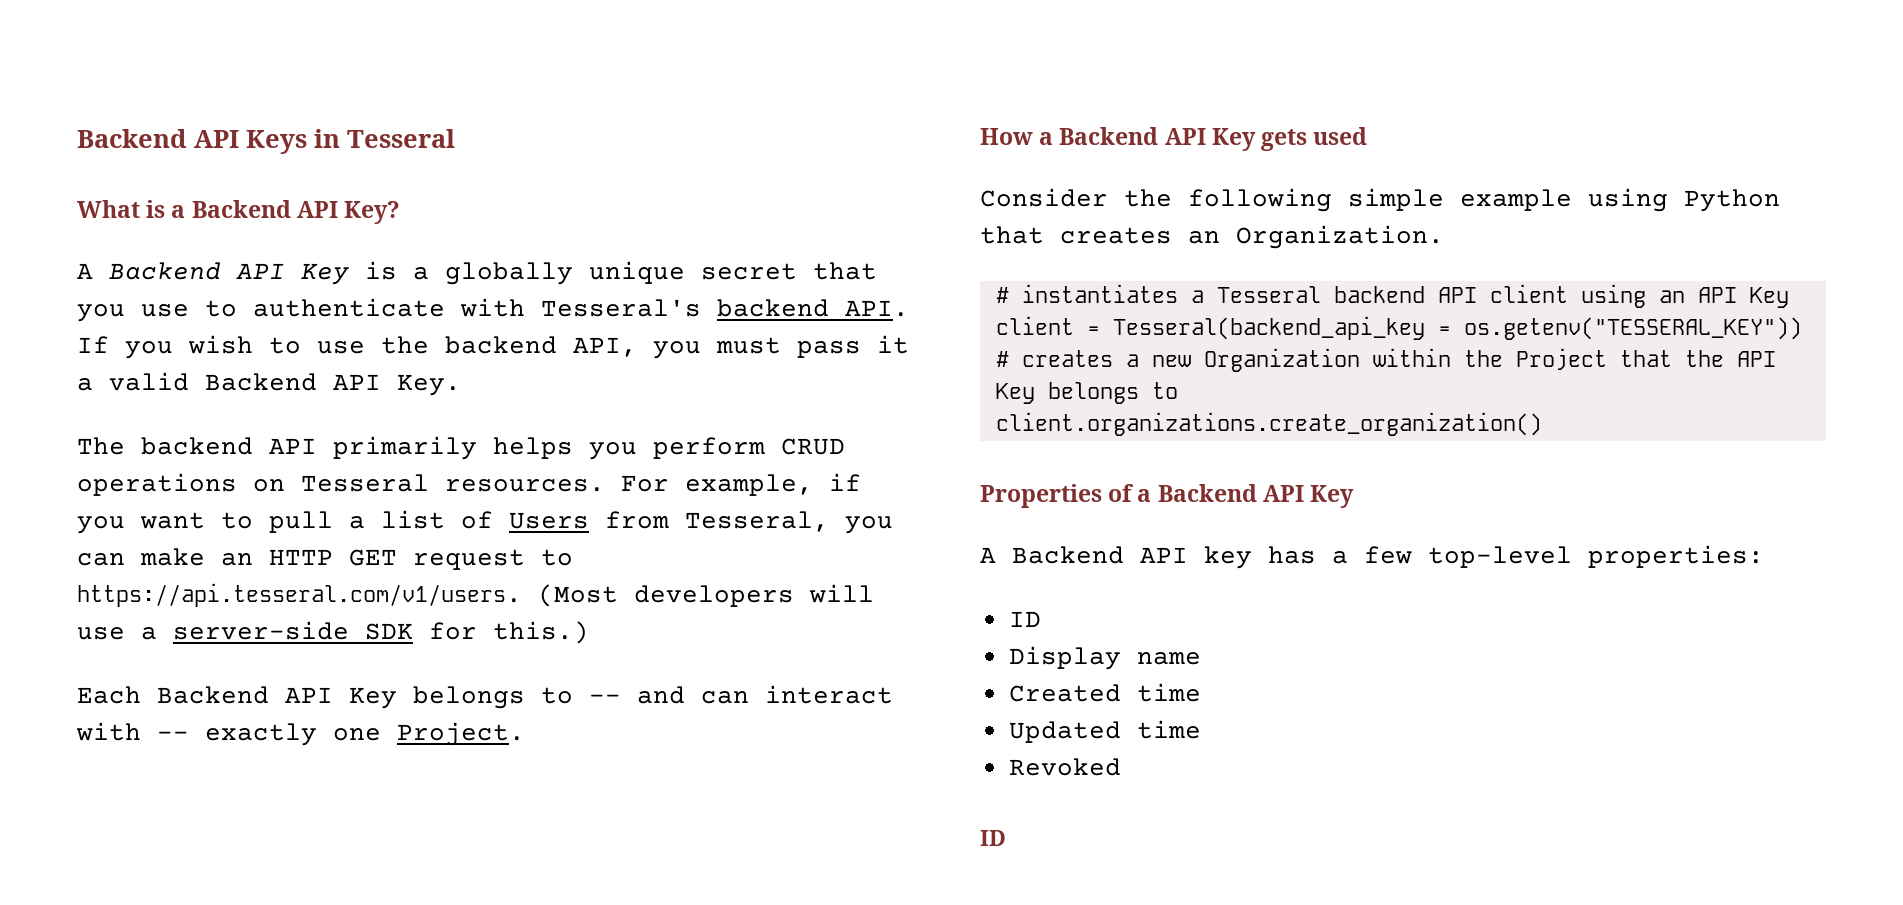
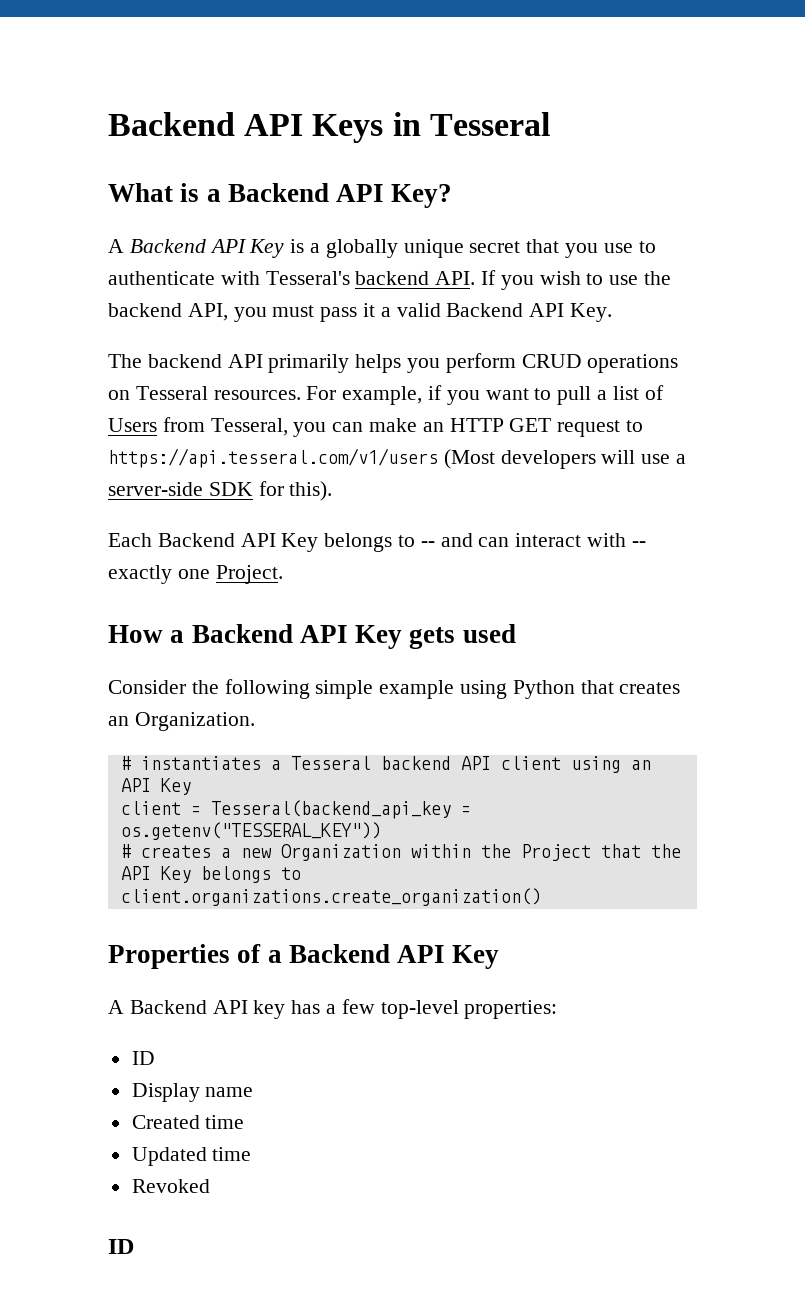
[77,583,522,607] https://api.tesseral.com/v1/users. -> [108,448,438,468] https://api.tesseral.com/v1/users
[493,621,589,644] this.) -> [289,481,333,501] this).

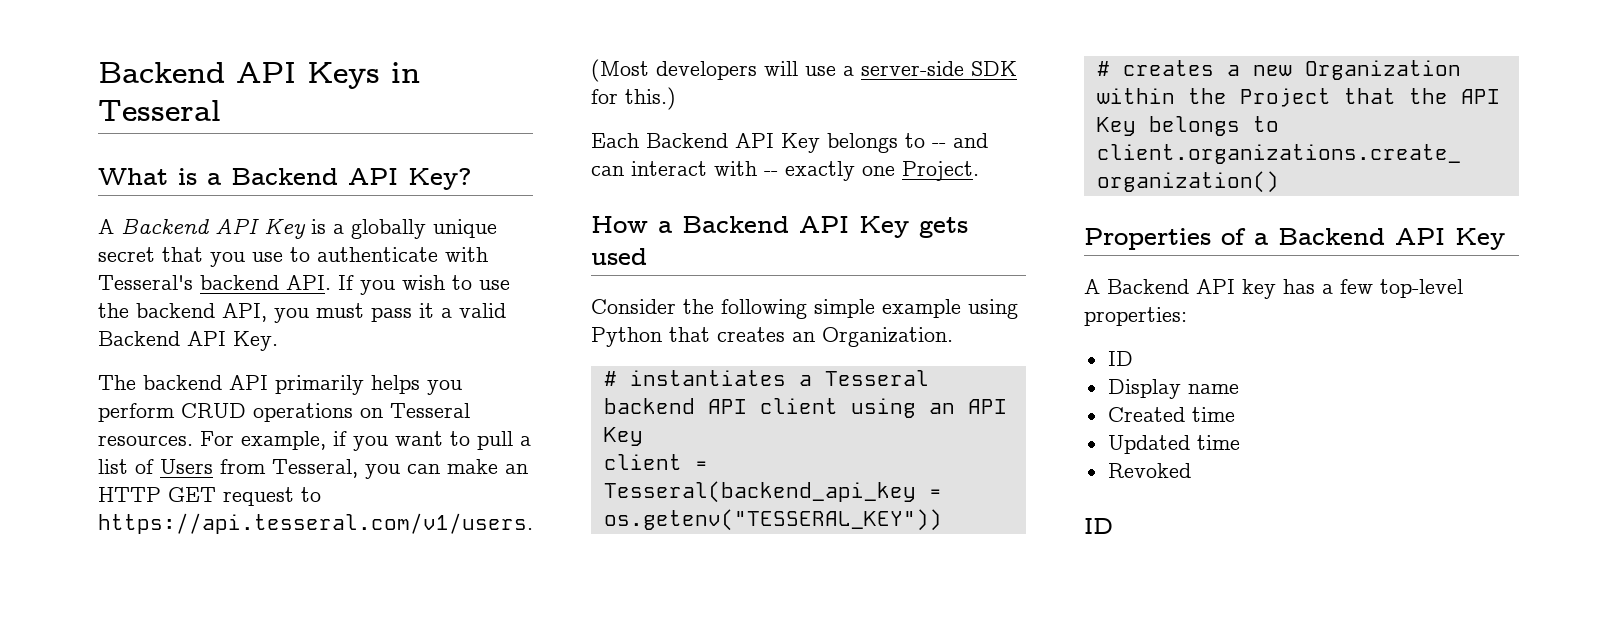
[108,448,438,468] https://api.tesseral.com/v1/users -> [98,513,533,534] https://api.tesseral.com/v1/users.
[289,481,333,501] this). -> [625,87,676,110] this.)

